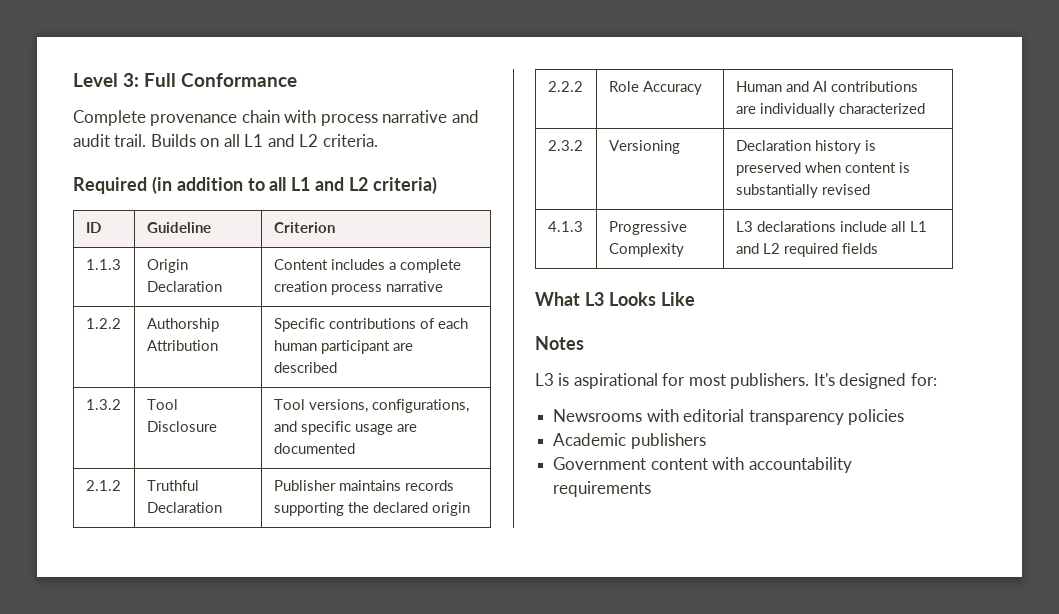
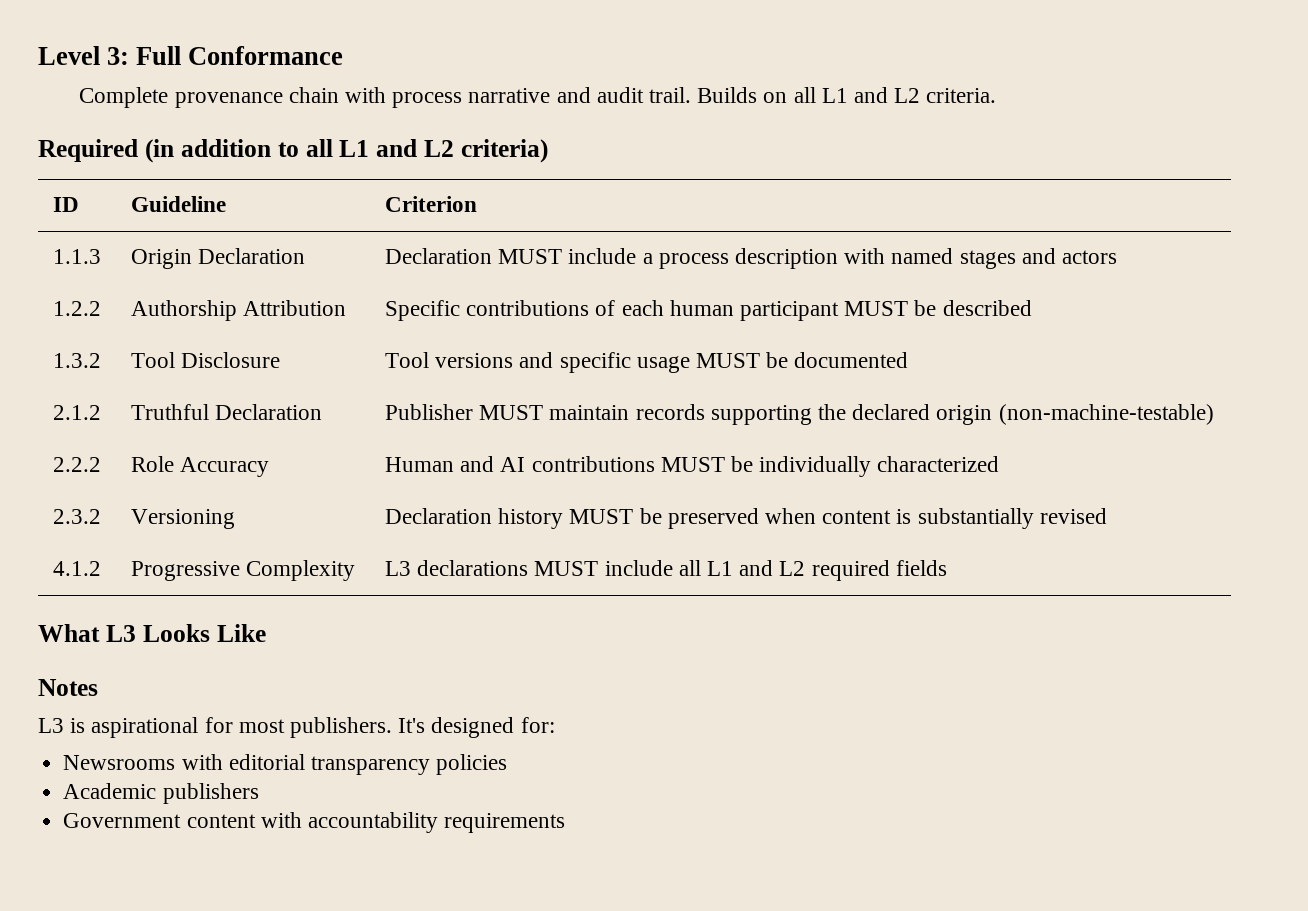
[273,259,462,273] [273,281,444,295] Content includes a complete creation process narrative -> [384,248,1118,269] Declaration MUST include a process description with named stages and actors
[393,343,414,351] are -> [844,300,937,316] MUST be
[308,399,470,413] versions, configurations, -> [435,353,514,368] versions
[397,424,418,432] are -> [695,352,789,368] MUST be
[338,480,401,491] maintains -> [479,405,630,420] MUST maintain
(471, 509) none -> [998,404,1214,425] (non-machine-testable)
[735,106,756,114] are -> [660,456,753,472] MUST be
[865,140,877,151] is -> [569,508,662,524] MUST be
[547,221,583,232] 4.1.3 -> [52,561,101,576] 4.1.2
(836, 226) none -> [534,561,599,576] MUST

